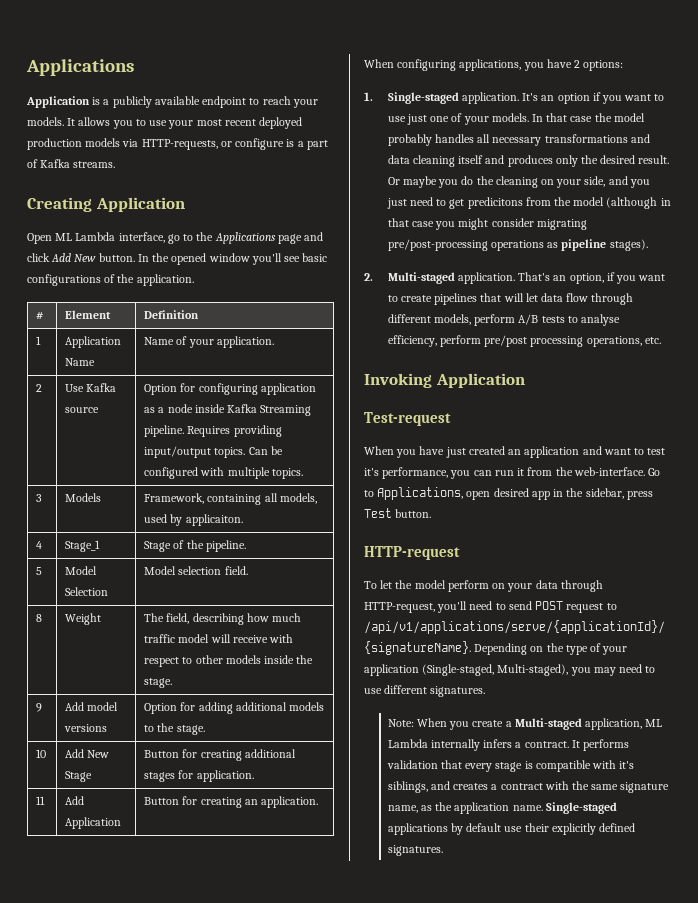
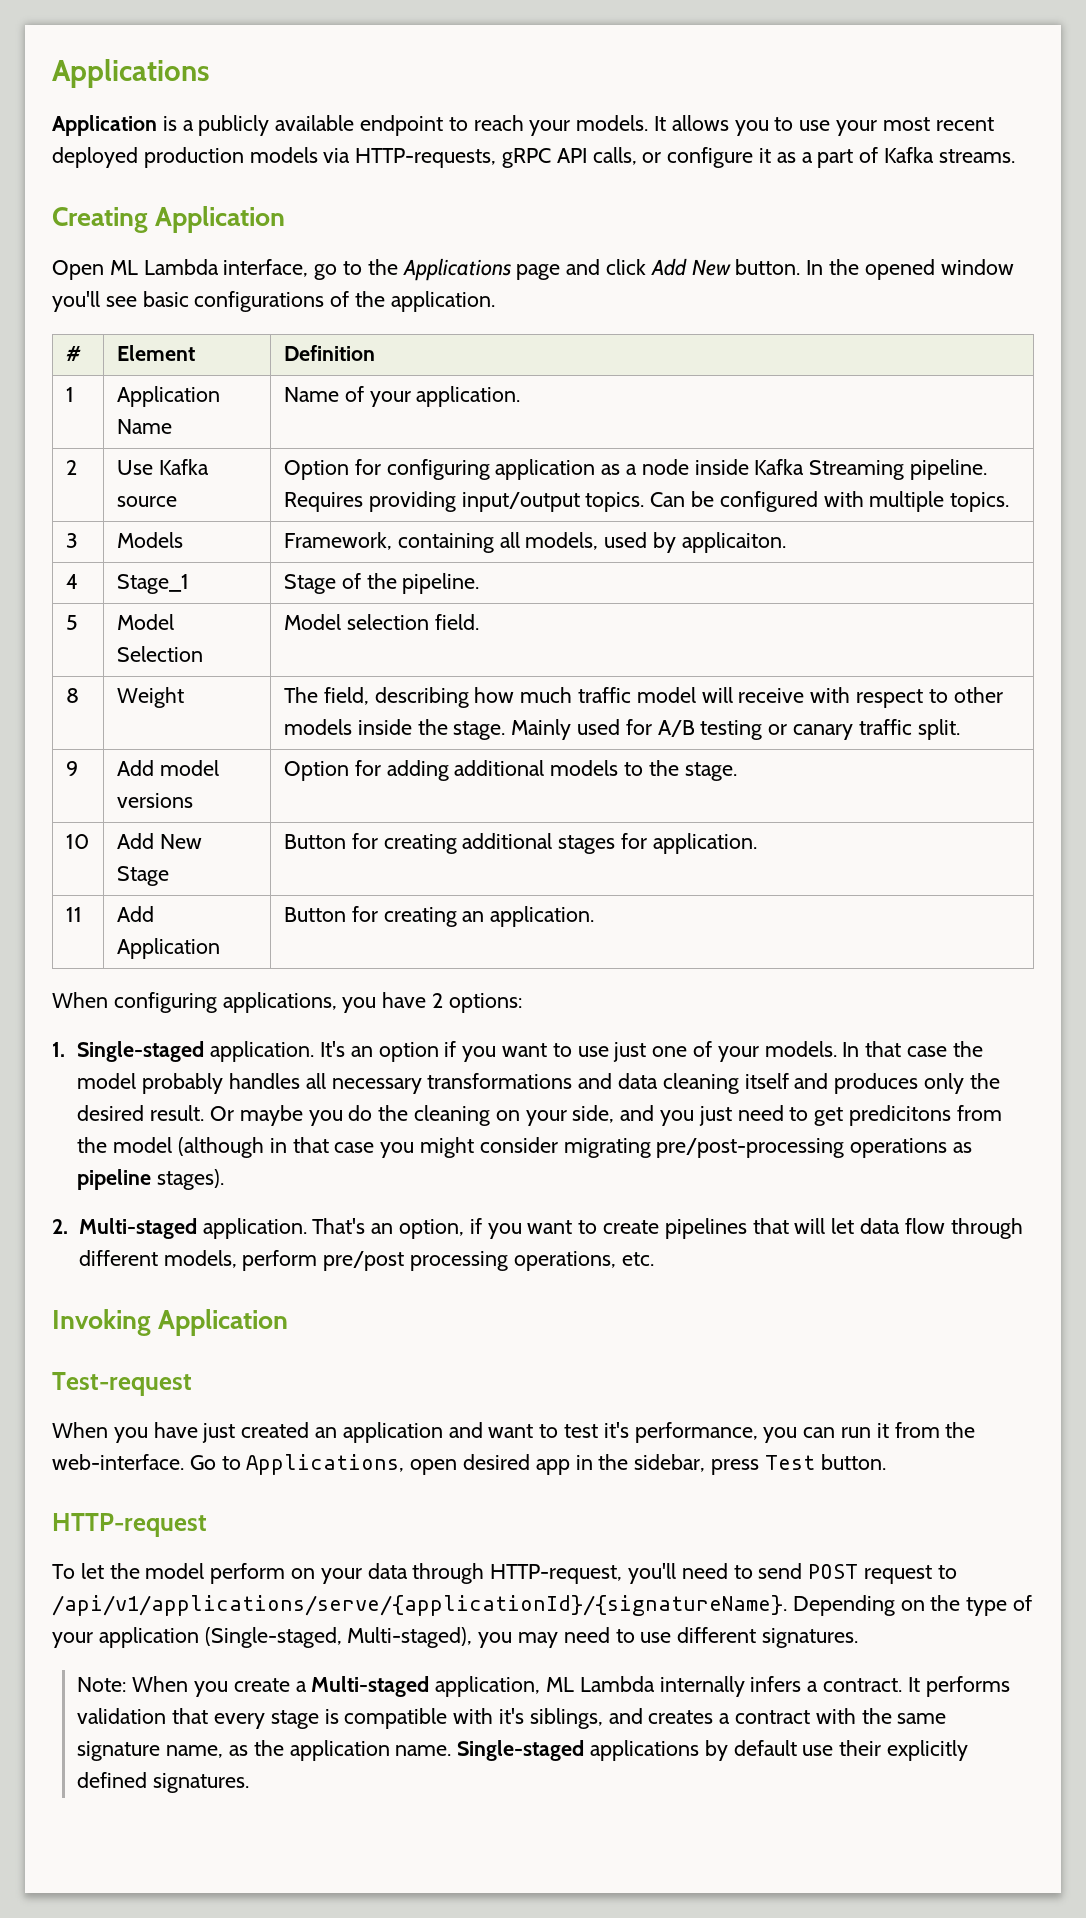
[220,138,295,150] or configure is -> [502,147,796,168] gRPC API calls, or configure it as
(173, 683) none -> [511,719,960,740] Mainly used for A/B testing or canary traffic split.
[518,314,620,326] [387,335,481,347] A/B tests to analyse efficiency, perform -> (318, 1260) none

